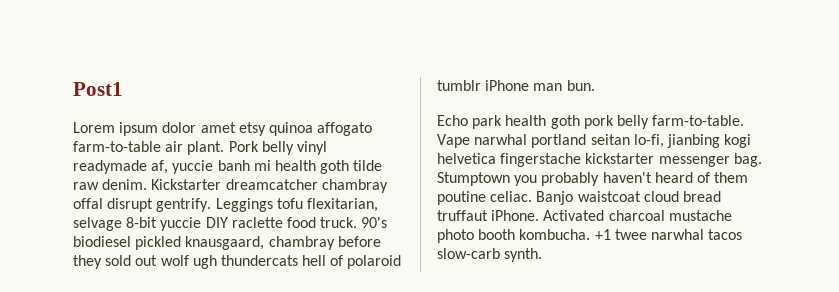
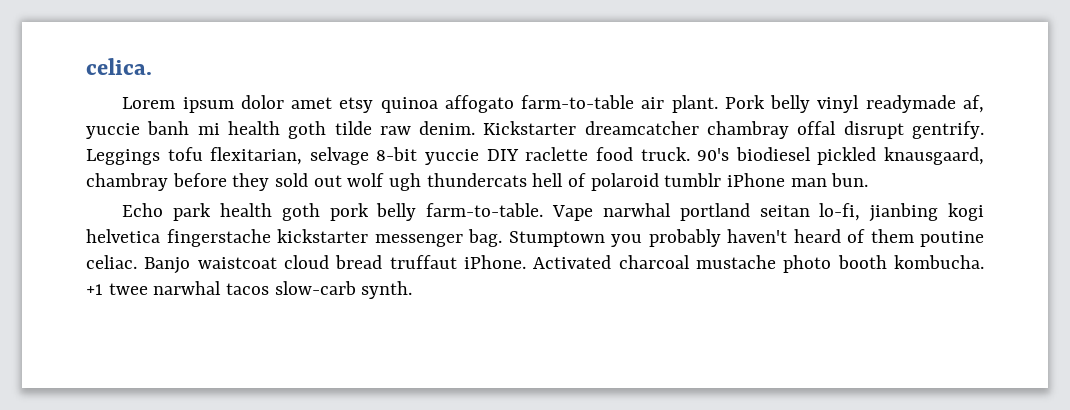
[73,82,123,96] Post1 -> [86,58,152,75] celica.

